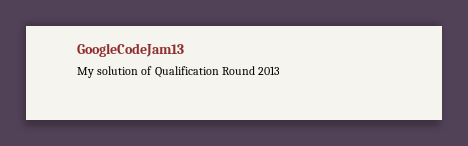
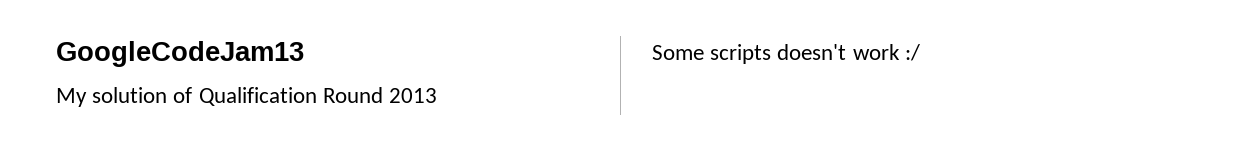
(281, 70) none -> [652,44,920,64] // Some scripts doesn't work :/

